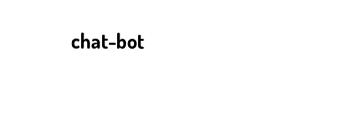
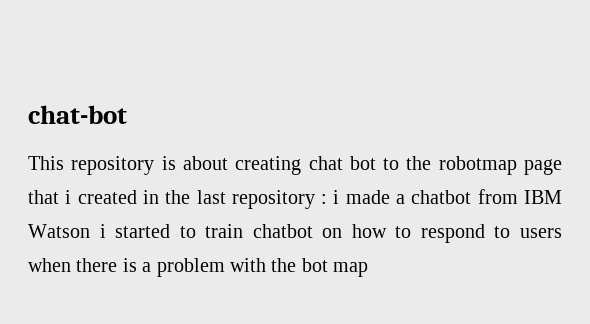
(145, 40) none -> [28,156,563,175] [28,189,562,209] [28,224,563,243] [28,258,369,277] // This repository is about creating chat bot to the robotmap page that i created in the last repository : i made a chatbot from IBM Watson i started to train chatbot on how to respond to users when there is a problem with the bot map

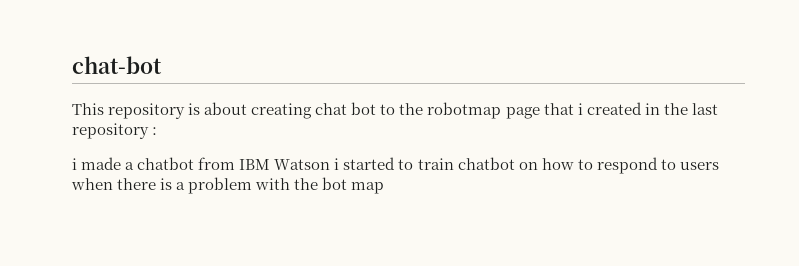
(328, 199) none -> (158, 131) //

